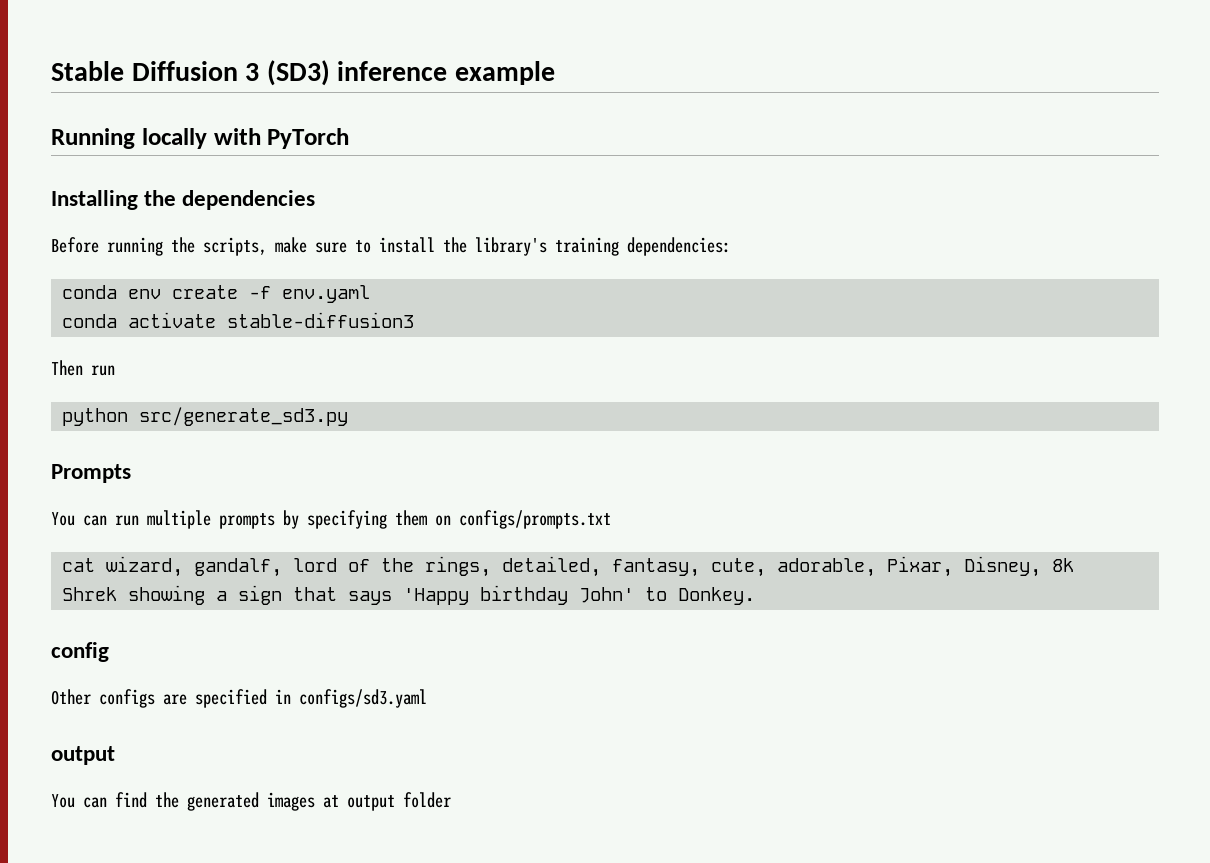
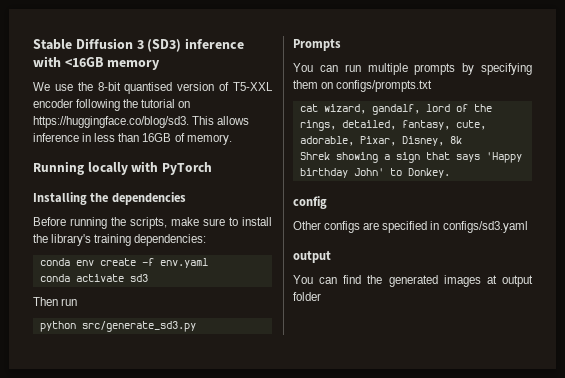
[454,61,555,85] example -> [33,56,160,70] [33,82,273,94] [33,99,191,111] [33,116,250,128] [33,133,232,145] with <16GB memory // We use the 8-bit quantised version of T5-XXL encoder following the tutorial on https://huggingface.co/blog/sd3. This allows inference in less than 16GB of memory.
[227,312,415,328] stable-diffusion3 -> [129,274,148,282] sd3

